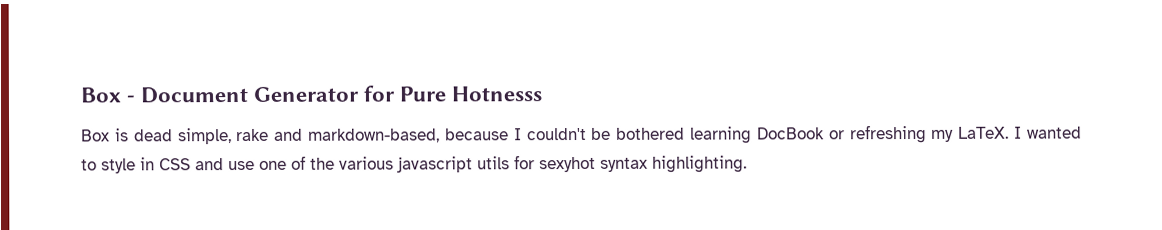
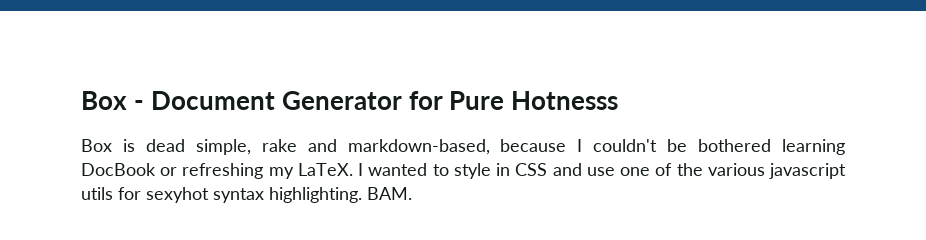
(747, 164) none -> [367,187,412,200] BAM.

